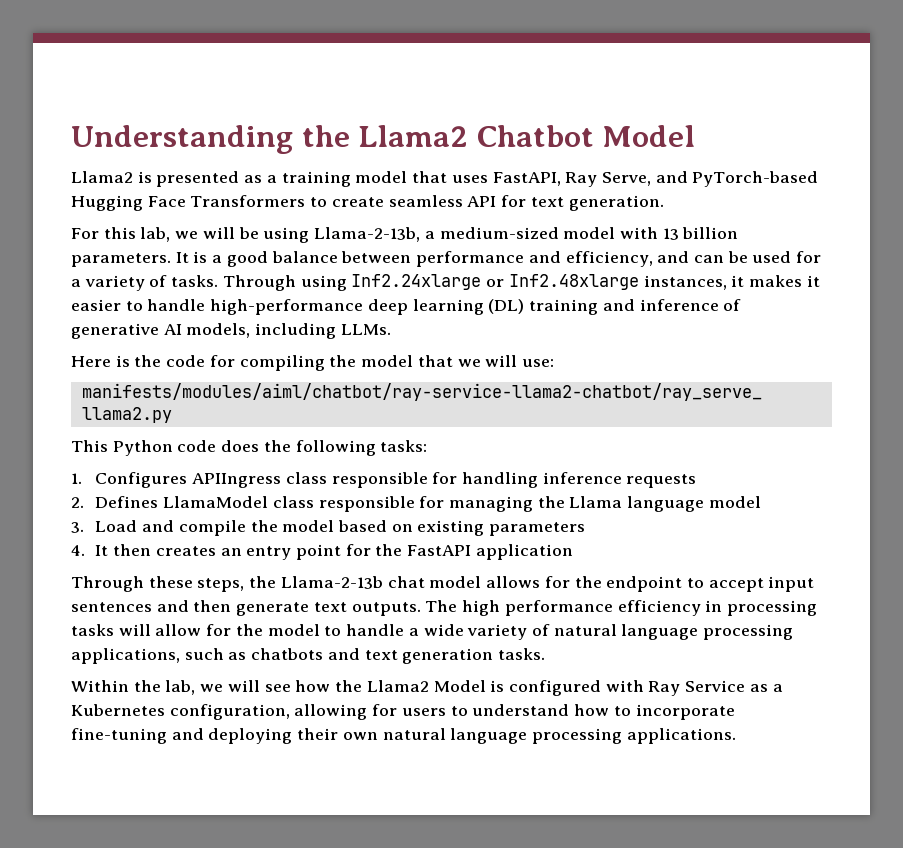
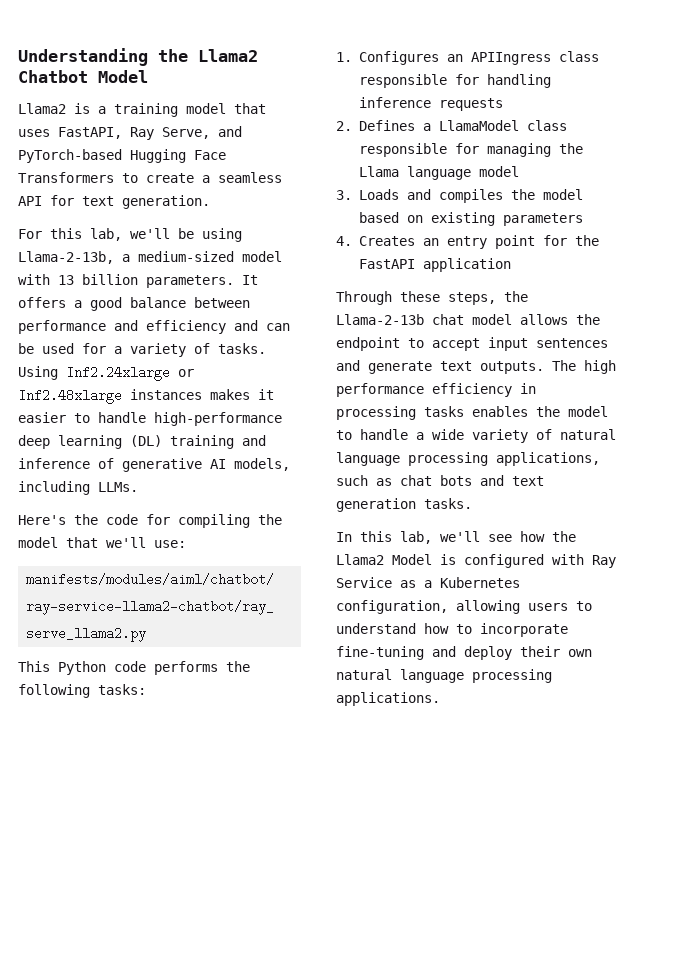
[156,171,263,187] presented as -> (90, 108) none
(384, 202) none -> [202,175,210,183] a
[175,227,235,239] we will -> [130,228,170,239] we'll
[193,251,208,263] is -> [18,297,66,308] offers
[565,251,653,267] efficiency, -> [146,320,226,334] efficiency
[222,275,347,291] Through using -> [18,366,58,380] Using
[643,275,745,290] instances, it -> [130,389,202,400] instances
[71,355,130,367] Here is -> [18,515,66,525] Here's
[457,355,518,367] we will -> [106,537,146,548] we'll
[221,440,260,452] does -> [154,661,218,675] performs
(188, 480) none -> [446,54,463,62] an
(159, 502) none -> [422,123,431,131] a
[95,520,246,536] Load and compile -> [358,189,503,203] Loads and compiles
[95,544,216,556] It then creates -> [358,236,415,246] Creates
[544,576,570,588] for -> (568, 319) none
[193,600,232,612] then -> (360, 365) none
[118,624,232,636] will allow for -> [472,406,528,417] enables
[251,648,324,660] chatbots -> [400,475,472,486] chat bots
[71,680,260,695] Within the lab, we will -> [336,531,480,544] In this lab, we'll
[372,704,398,716] for -> (520, 607) none
[208,728,293,744] deploying -> [464,646,512,660] deploy

